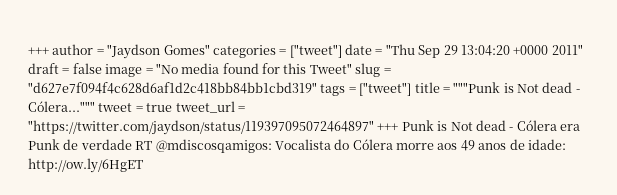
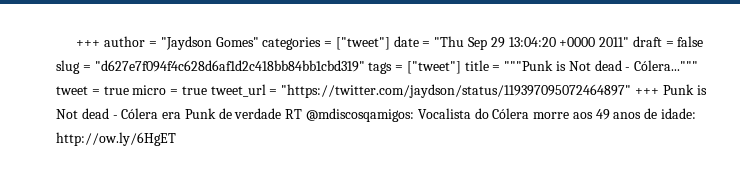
[105,63,352,77] image = "No media found for this Tweet" -> (704, 41) none
(173, 107) none -> [132,85,207,95] micro = true

